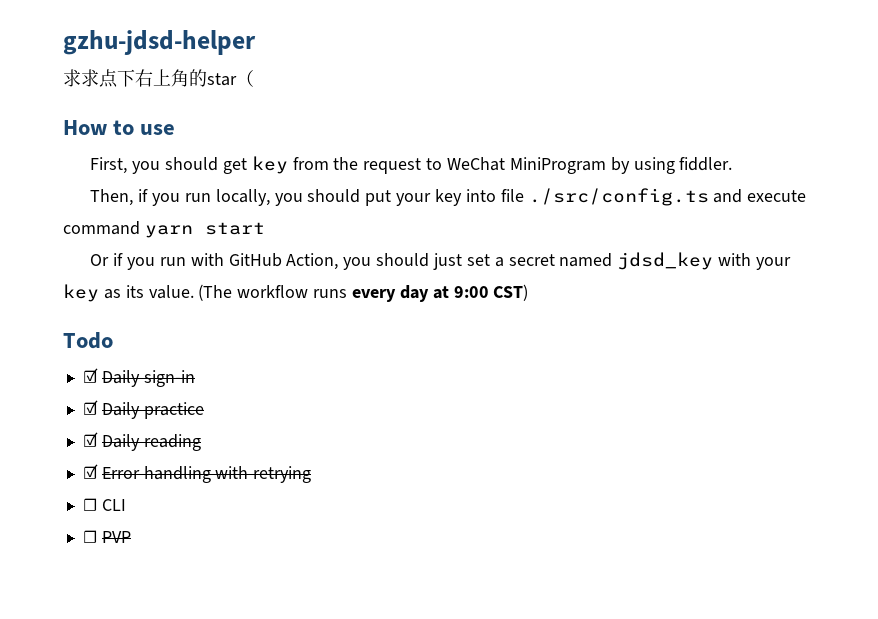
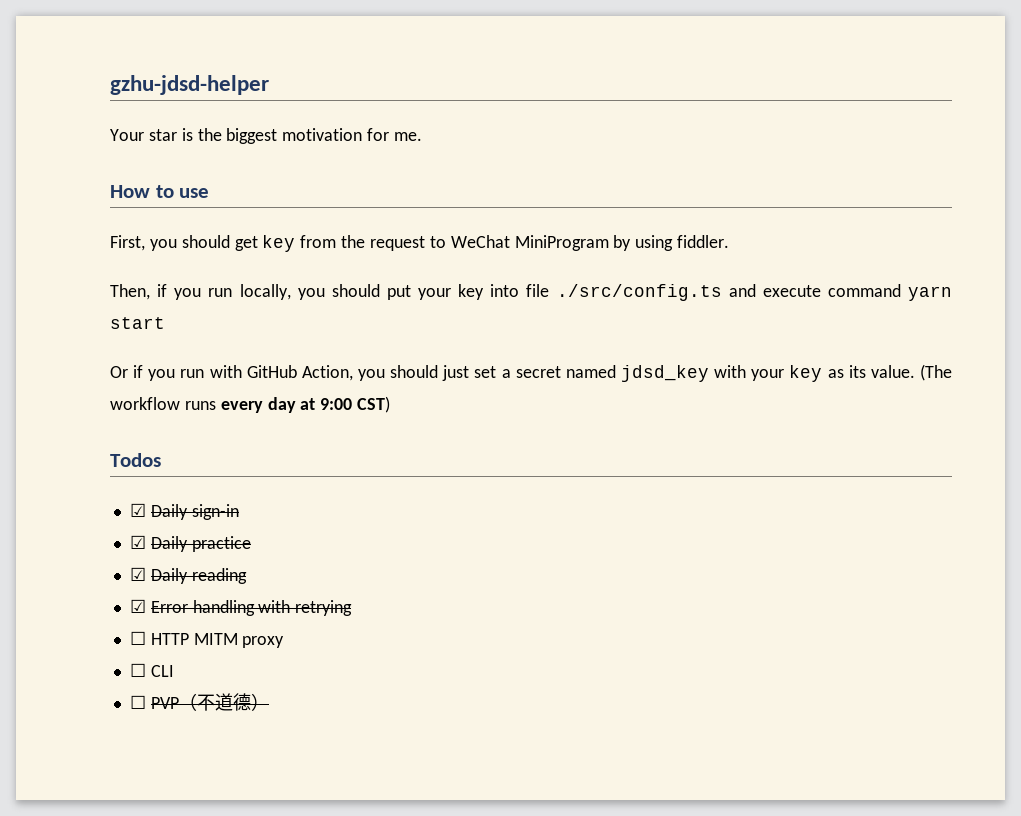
[63,69,254,88] 求求点下右上角的star（ -> [110,128,423,144] Your star is the biggest motivation for me.
[63,332,113,349] Todo -> [110,453,161,467] Todos
(312, 474) none -> [129,631,285,648] // ☐ HTTP MITM proxy
(131, 537) none -> [178,693,269,711] （不道德）

